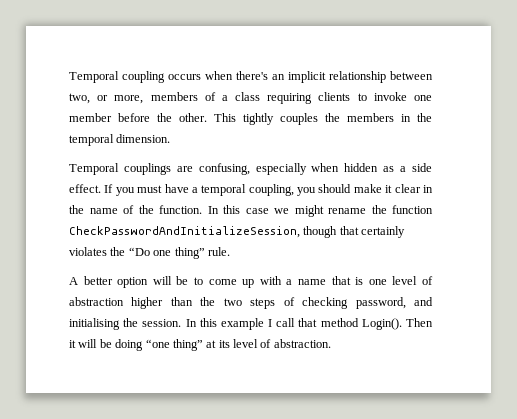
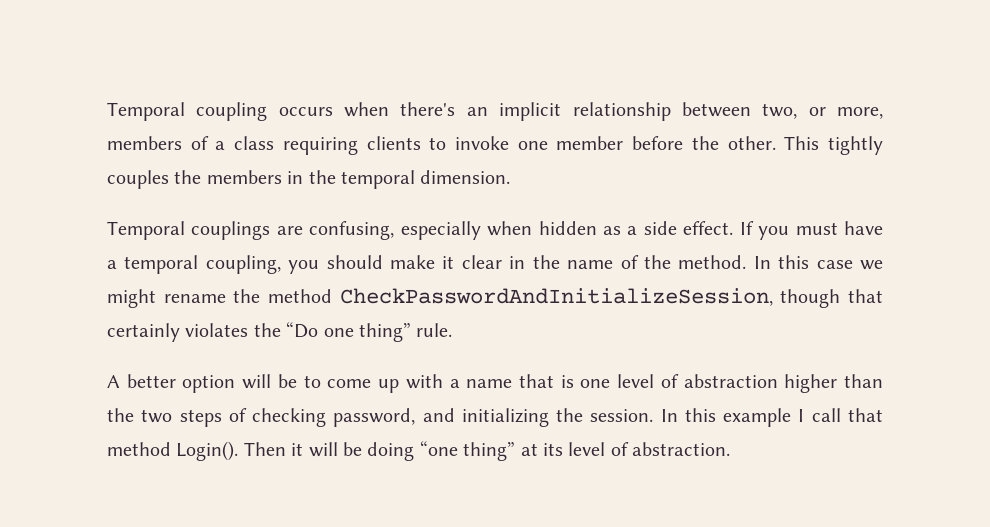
[159,205,202,214] function. -> [678,255,747,269] method.
[392,205,433,214] function -> [268,289,332,303] method
[69,318,120,330] initialising -> [461,408,549,427] initializing

